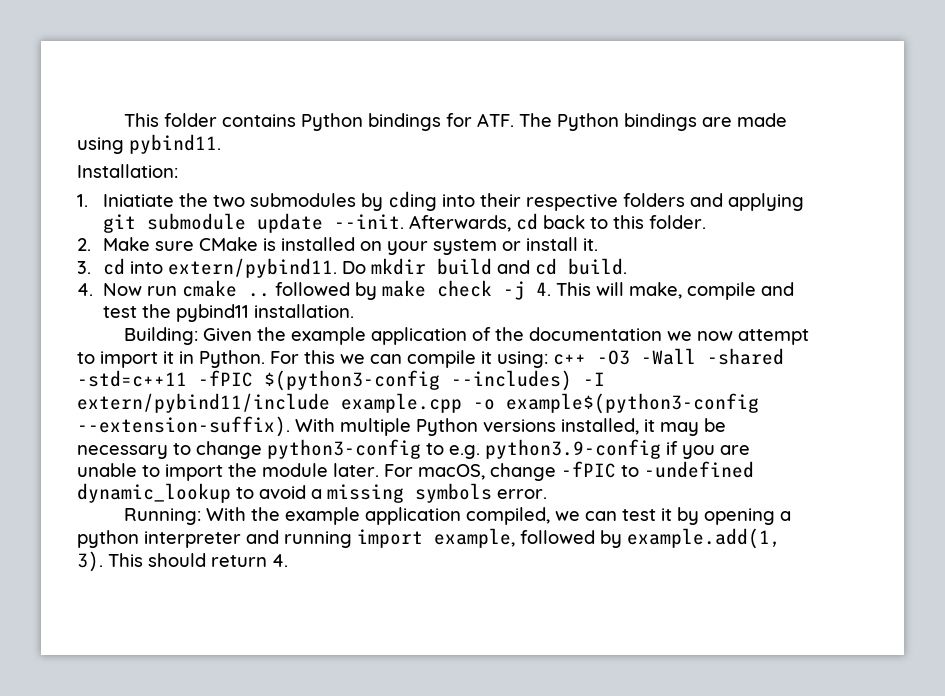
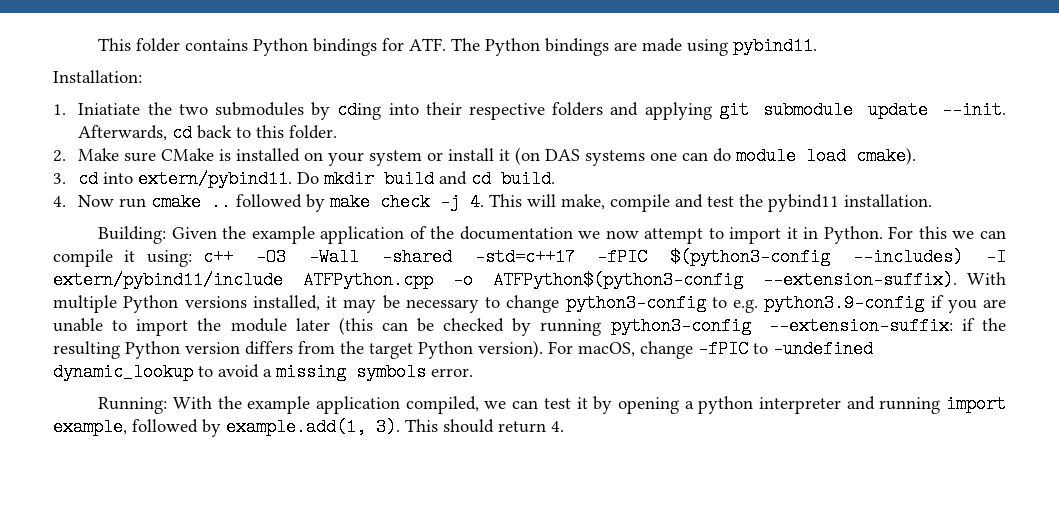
[583,238,599,251] it. -> [499,147,917,166] it (on DAS systems one can do module load cmake).
[77,370,187,387] -std=c++11 -> [474,248,575,266] -std=c++17
[341,393,759,414] example.cpp -o example$(python3-config -> [303,271,743,289] ATFPython.cpp -o ATFPython$(python3-config
[333,463,379,477] later. -> [295,317,1006,336] [53,340,543,359] later (this can be checked by running python3-config --extension-suffix: if the resulting Python version differs from the target Python version).

